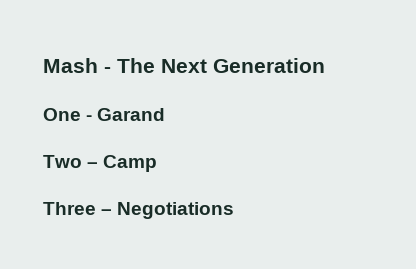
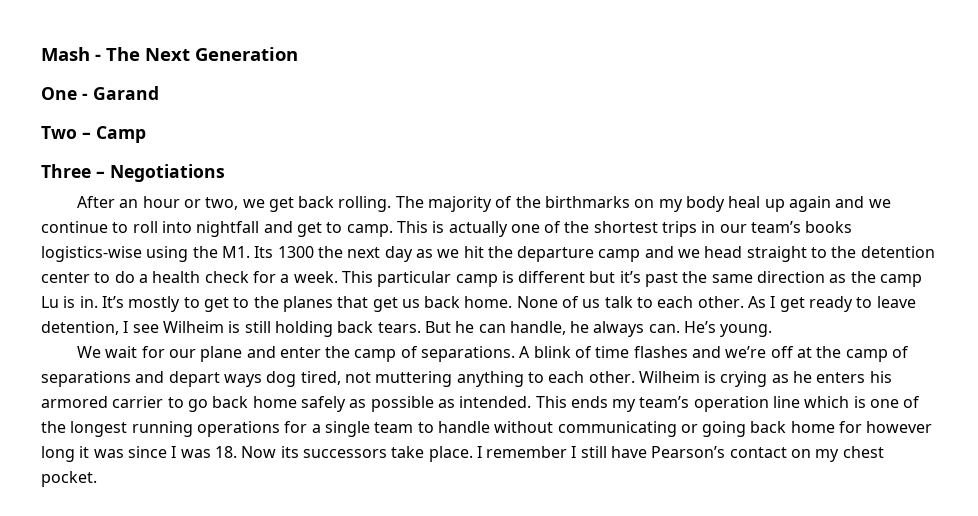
(235, 210) none -> [76,196,891,212] [41,221,853,237] [41,246,935,262] [41,271,923,287] [41,296,916,312] [41,321,773,337] [76,346,909,362] [41,371,892,387] [41,396,921,412] [41,421,933,437] [41,446,884,462] [41,471,97,487] // After an hour or two, we get back rolling. The majority of the birthmarks on my body heal up again and we continue to roll into nightfall and get to camp. This is actually one of the shortest trips in our team’s books logistics-wise using the M1. Its 1300 the next day as we hit the departure camp and we head straight to the detention center to do a health check for a week. This particular camp is different but it’s past the same direction as the camp Lu is in. It’s mostly to get to the planes that get us back home. None of us talk to each other. As I get ready to leave detention, I see Wilheim is still holding back tears. But he can handle, he always can. He’s young. // We wait for our plane and enter the camp of separations. A blink of time flashes and we’re off at the camp of separations and depart ways dog tired, not muttering anything to each other. Wilheim is crying as he enters his armored carrier to go back home safely as possible as intended. This ends my team’s operation line which is one of the longest running operations for a single team to handle without communicating or going back home for however long it was since I was 18. Now its successors take place. I remember I still have Pearson’s contact on my chest pocket.

